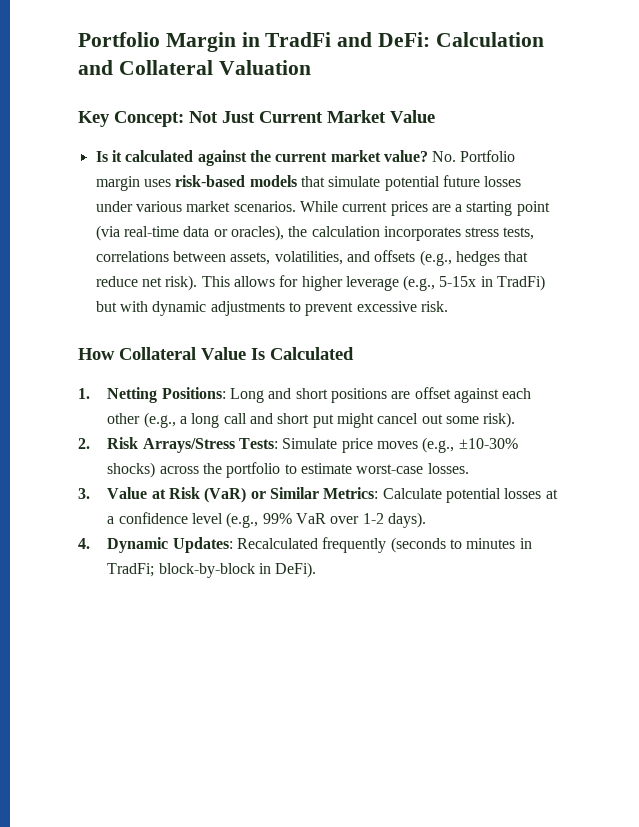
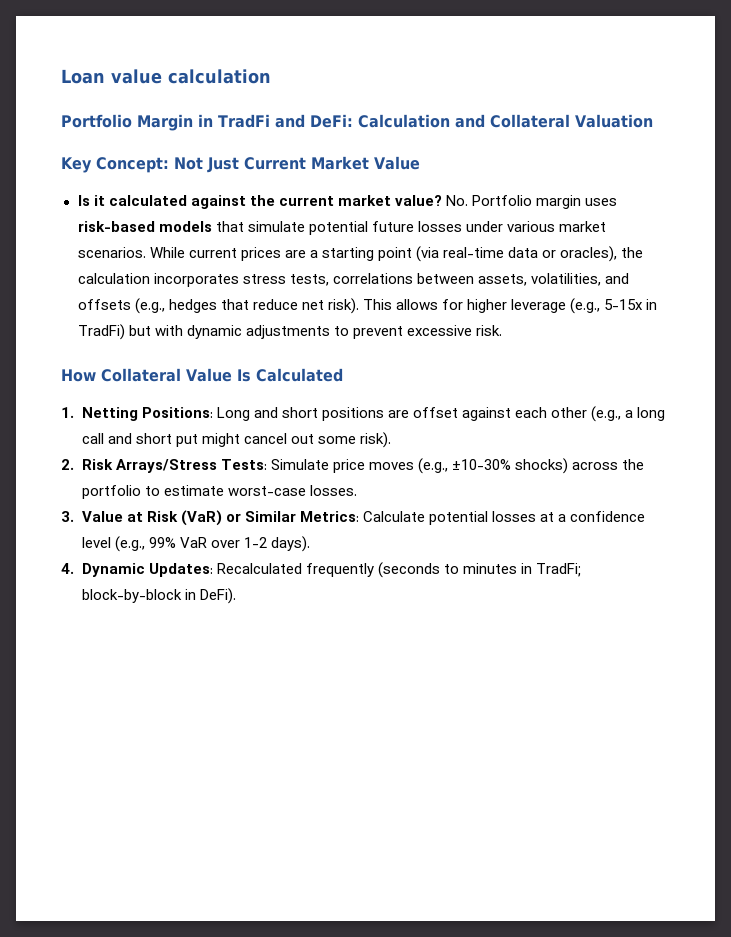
(78, 39) none -> [61,69,271,84] Loan value calculation //

